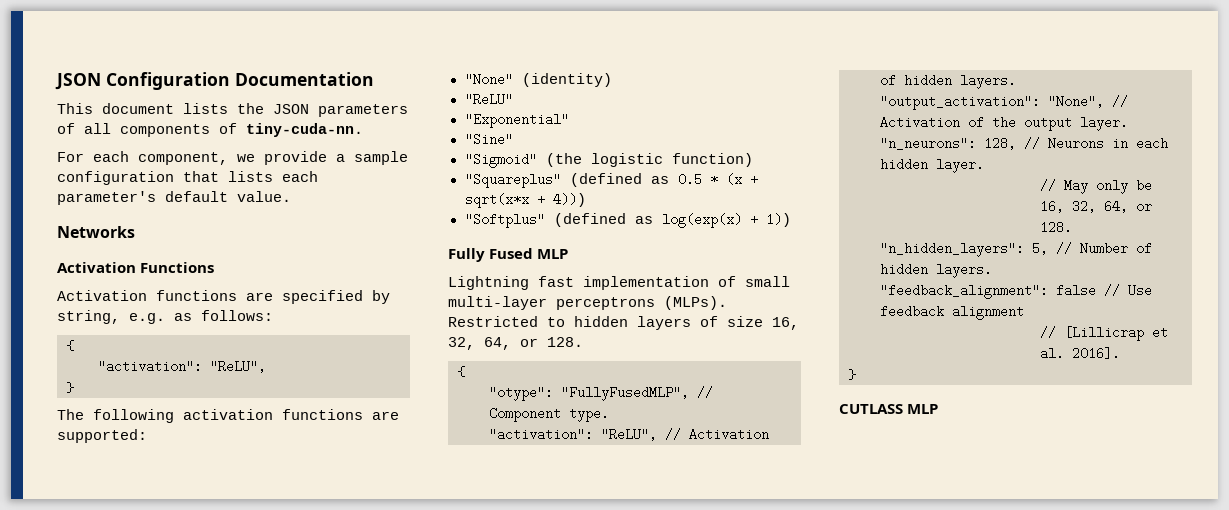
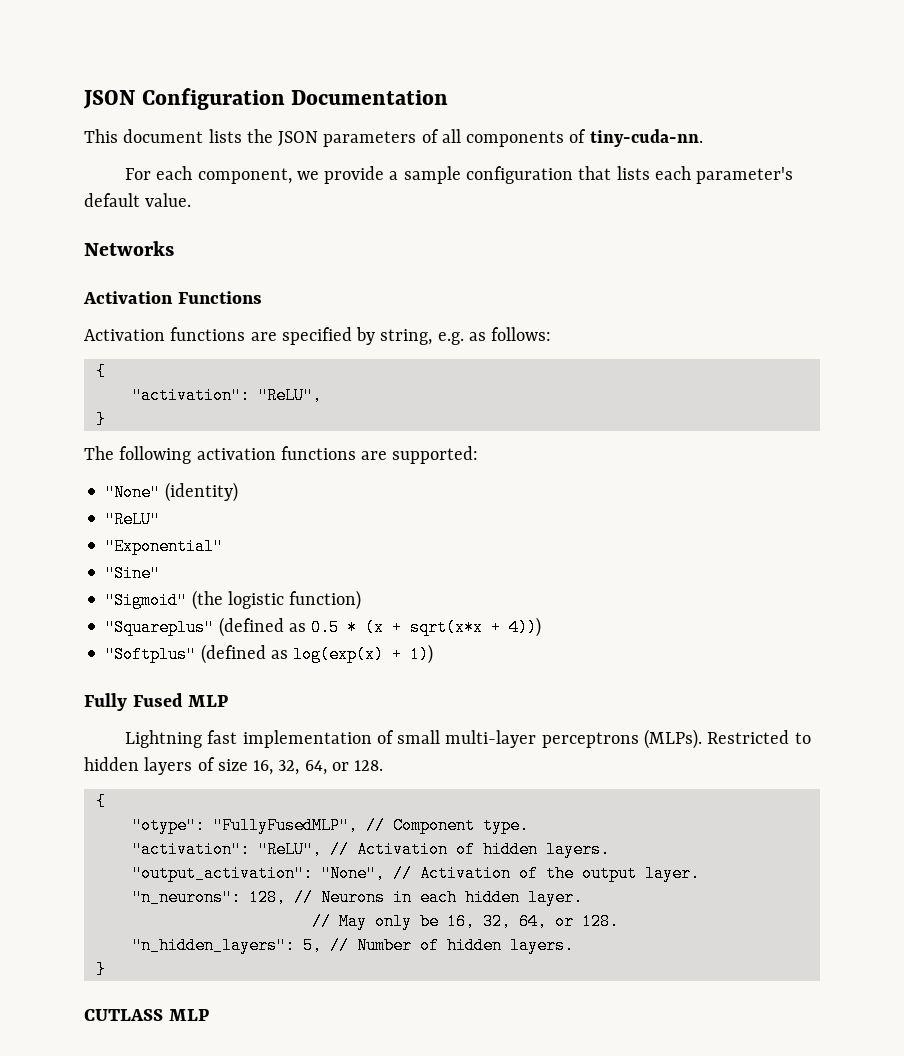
[880,284,1152,299] [880,305,1024,320] [1040,326,1168,341] [1040,347,1120,360] // "feedback_alignment": false // Use feedback alignment // // [Lillicrap et al. 2016]. -> (574, 945) none

